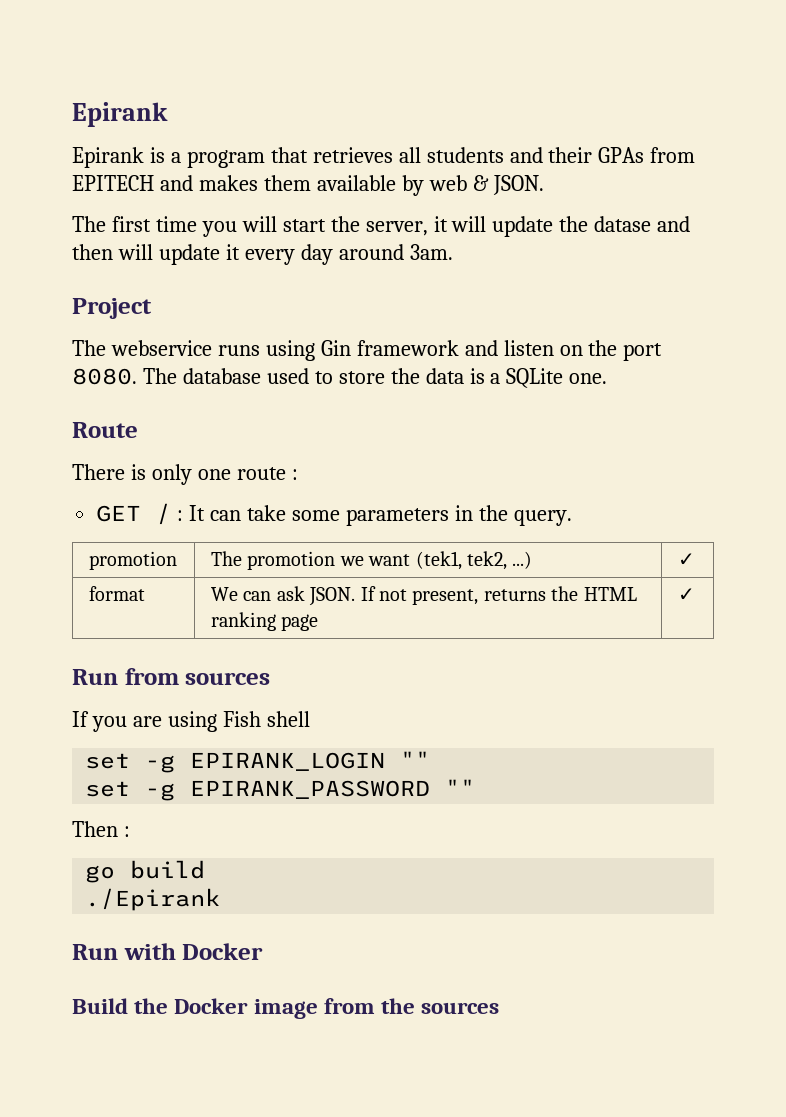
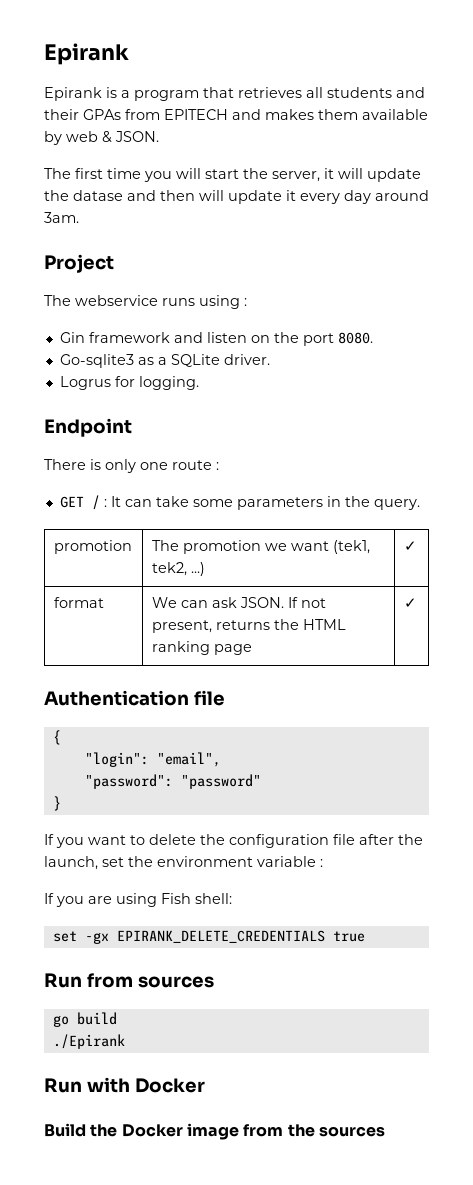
(315, 350) none -> [244,298,247,306] : //
[142,368,608,388] [72,422,138,438] The database used to store the data is a SQLite one. // Route -> [59,354,270,368] [59,376,199,390] [44,418,132,437] // Go-sqlite3 as a SQLite driver. // Logrus for logging. // Endpoint
[72,668,271,685] Run from sources -> [44,690,225,706] [52,730,61,745] [84,752,221,767] [84,774,261,789] [52,796,61,811] [44,834,423,848] [44,856,323,870] Authentication file // { // "login": "email", // "password": "password" // } // If you want to delete the configuration file after the launch, set the environment variable :
[266,711,310,727] [85,751,431,773] [85,779,476,801] [72,821,130,837] shell // set -g EPIRANK_LOGIN "" // set -g EPIRANK_PASSWORD "" // Then : -> [195,893,232,904] [52,930,365,944] [44,973,214,988] shell: // set -gx EPIRANK_DELETE_CREDENTIALS true // Run from sources

